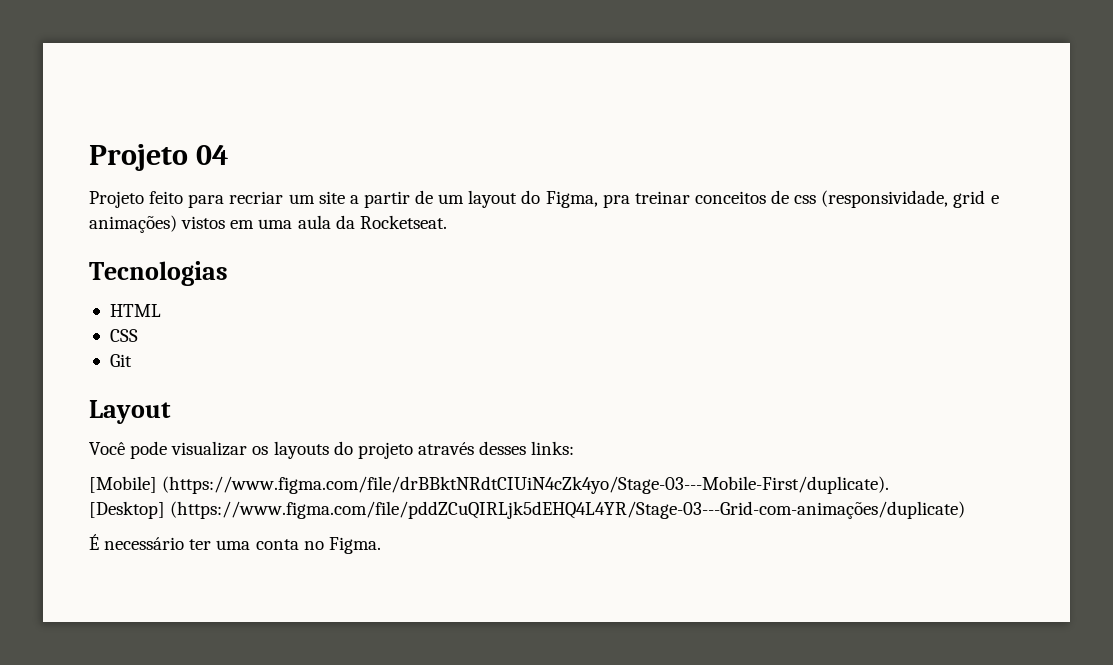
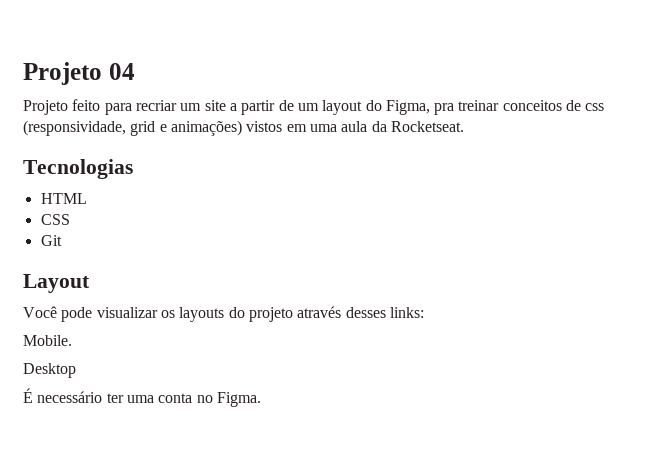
[89,476,890,494] [89,501,966,519] [Mobile] (https://www.figma.com/file/drBBktNRdtCIUiN4cZk4yo/Stage-03---Mobile-First/duplicate). // [Desktop] (https://www.figma.com/file/pddZCuQIRLjk5dEHQ4L4YR/Stage-03---Grid-com-animações/duplicate) -> [23,335,72,346] [23,363,76,378] Mobile. // Desktop

